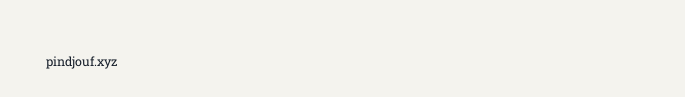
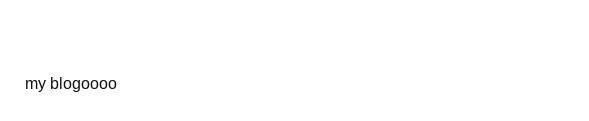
[46,56,117,69] pindjouf.xyz -> [25,77,118,92] my blogoooo

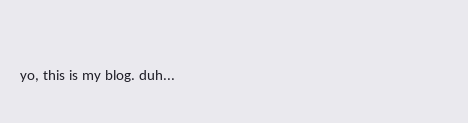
[25,77,118,92] my blogoooo -> [20,70,175,82] yo, this is my blog. duh...

